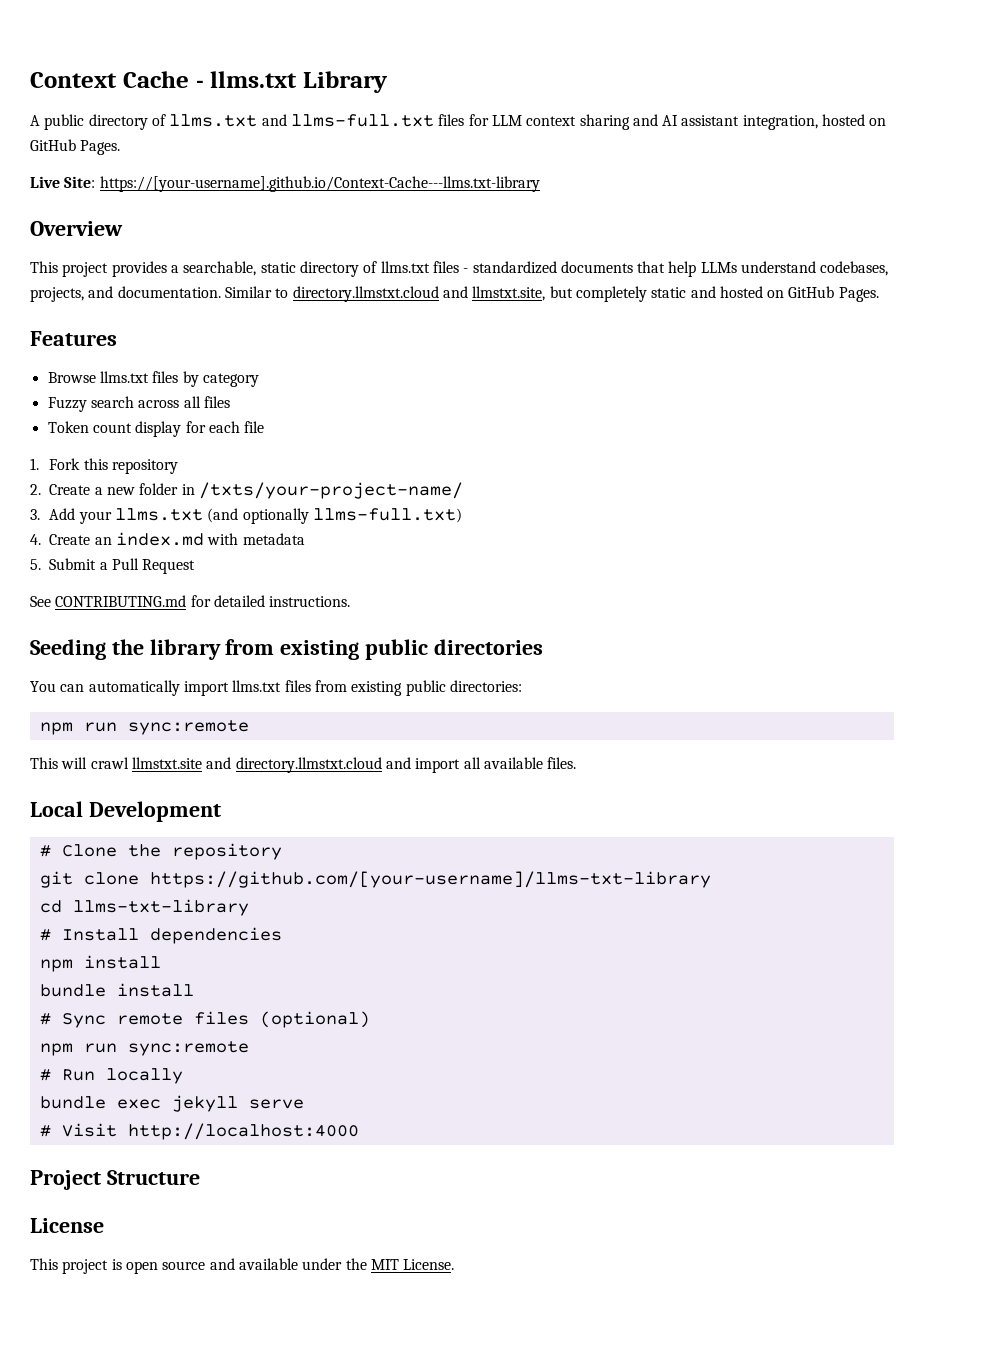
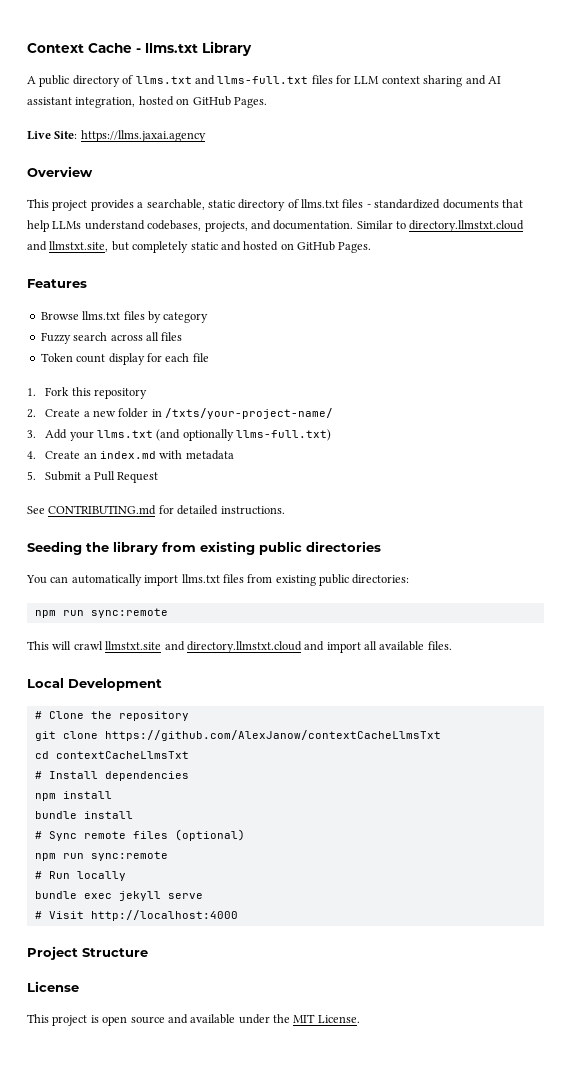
[99,176,540,192] https://[your-username].github.io/Context-Cache---llms.txt-library -> [80,130,206,142] https://llms.jaxai.agency
[149,871,711,888] https://github.com/[your-username]/llms-txt-library -> [104,730,441,741] https://github.com/AlexJanow/contextCacheLlmsTxt
[72,899,249,916] llms-txt-library -> [55,751,189,759] contextCacheLlmsTxt

